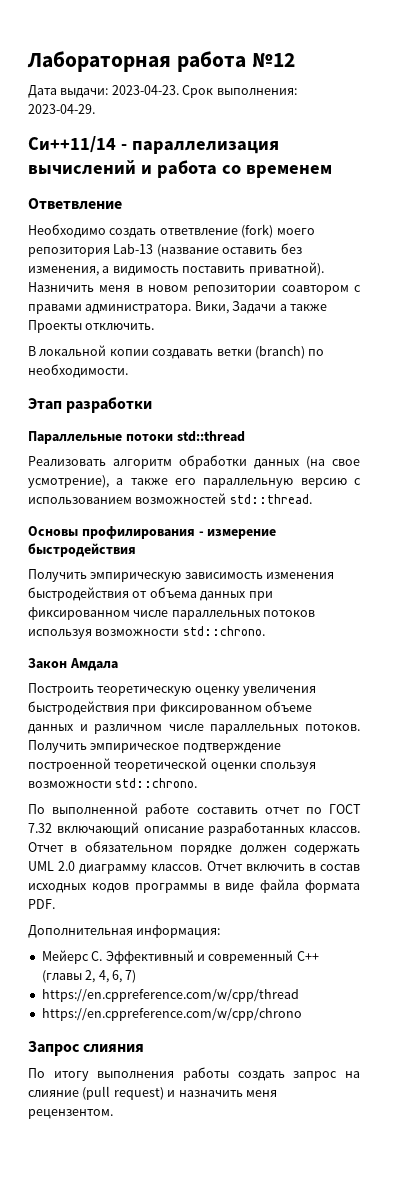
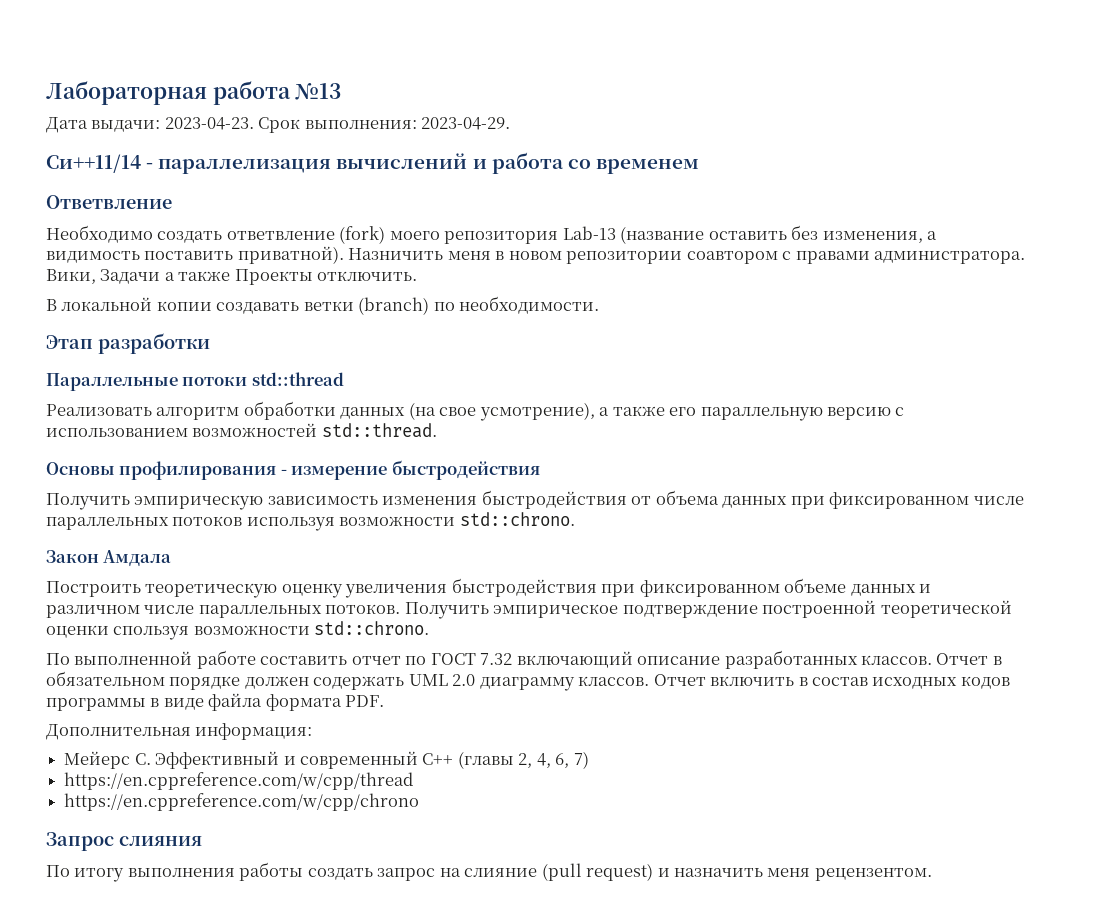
[251,53,295,68] №12 -> [295,83,342,100] №13

